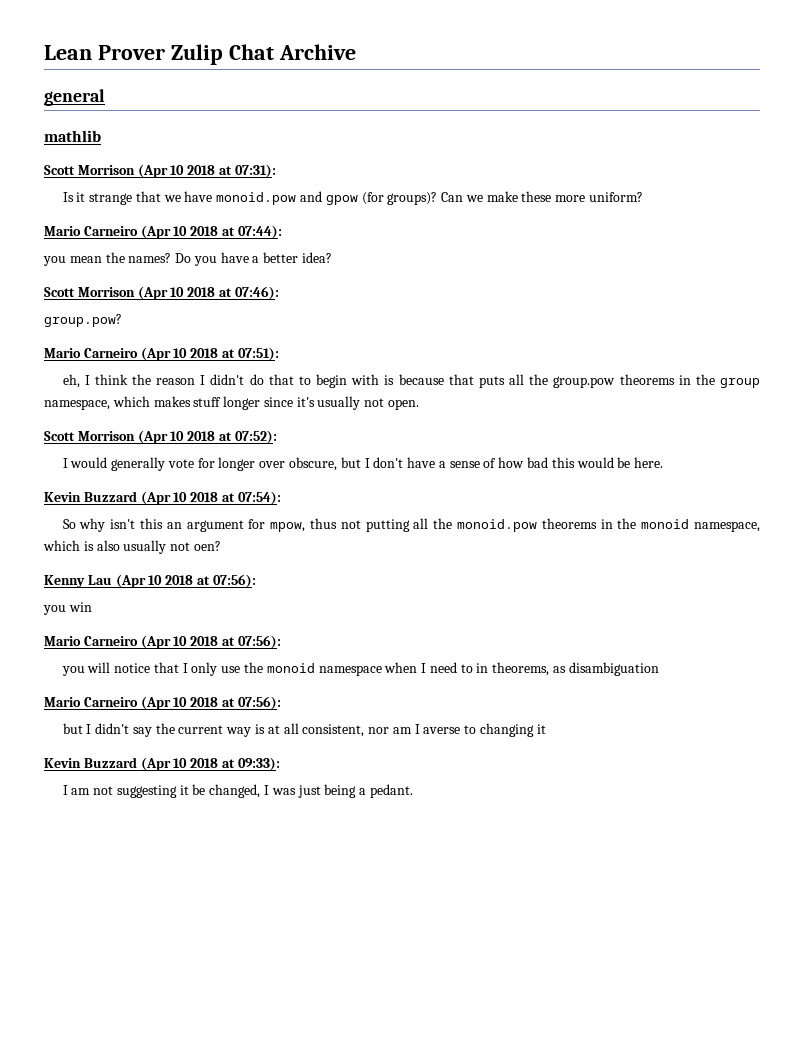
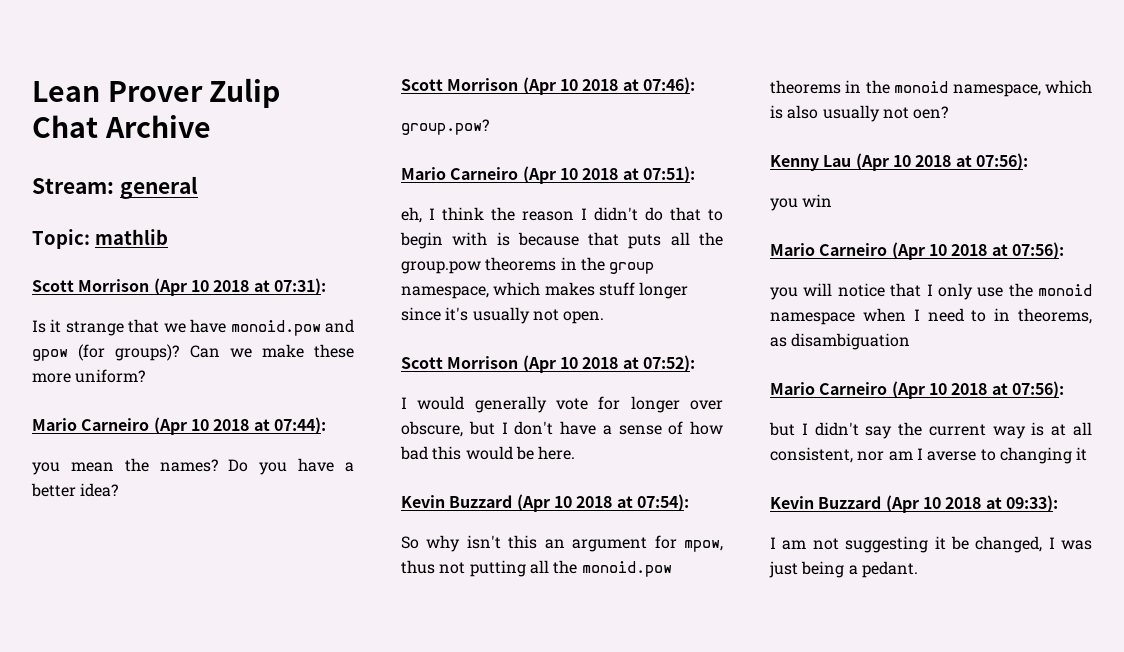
(356, 52) none -> [32,178,114,194] Stream:
(105, 97) none -> [32,229,90,249] Topic:

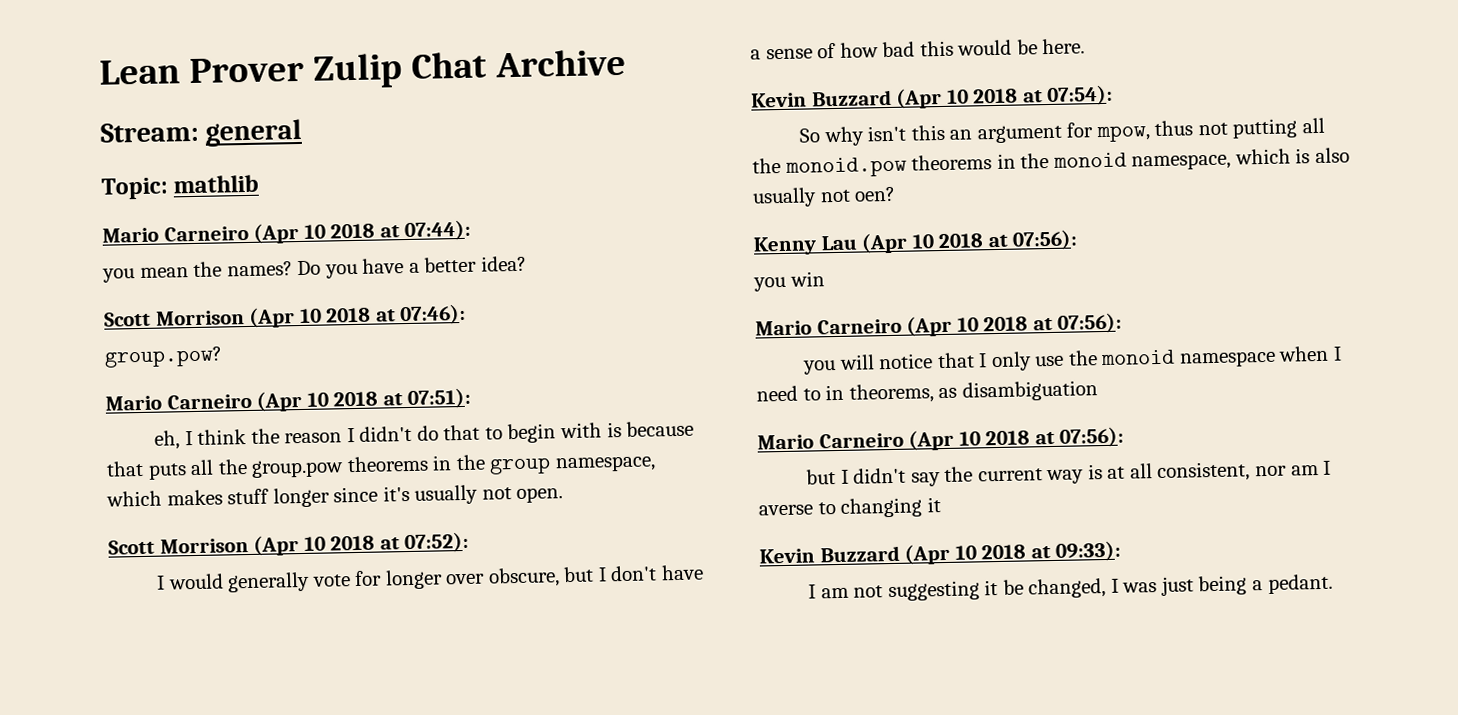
[32,278,326,296] [32,319,354,336] [32,344,354,361] [32,369,146,383] // Scott Morrison (Apr 10 2018 at 07:31): // Is it strange that we have monoid.pow and gpow (for groups)? Can we make these more uniform? -> (260, 184) none

